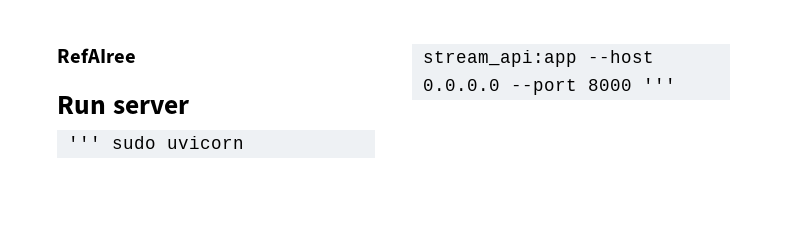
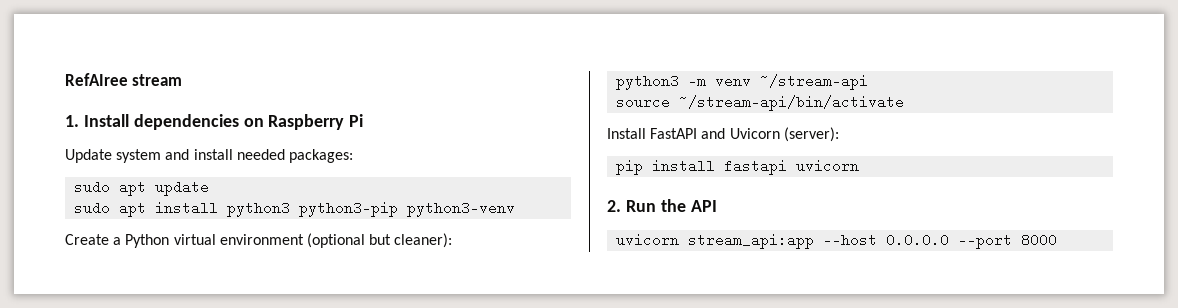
[57,96,190,114] [67,136,156,149] // Run server // ''' sudo -> [132,74,183,86] [65,114,364,130] [65,149,353,163] [74,180,210,196] [74,201,516,217] [65,233,453,248] [616,74,869,90] [616,95,905,111] [607,127,839,142] [616,159,860,175] [607,199,717,212] stream // 1. Install dependencies on Raspberry Pi // Update system and install needed packages: // sudo apt update // sudo apt install python3 python3-pip python3-venv // Create a Python virtual environment (optional but cleaner): // python3 -m venv ~/stream-api // source ~/stream-api/bin/activate // Install FastAPI and Uvicorn (server): // pip install fastapi uvicorn // 2. Run the API //
[642,78,676,91] ''' -> (1058, 240) none

